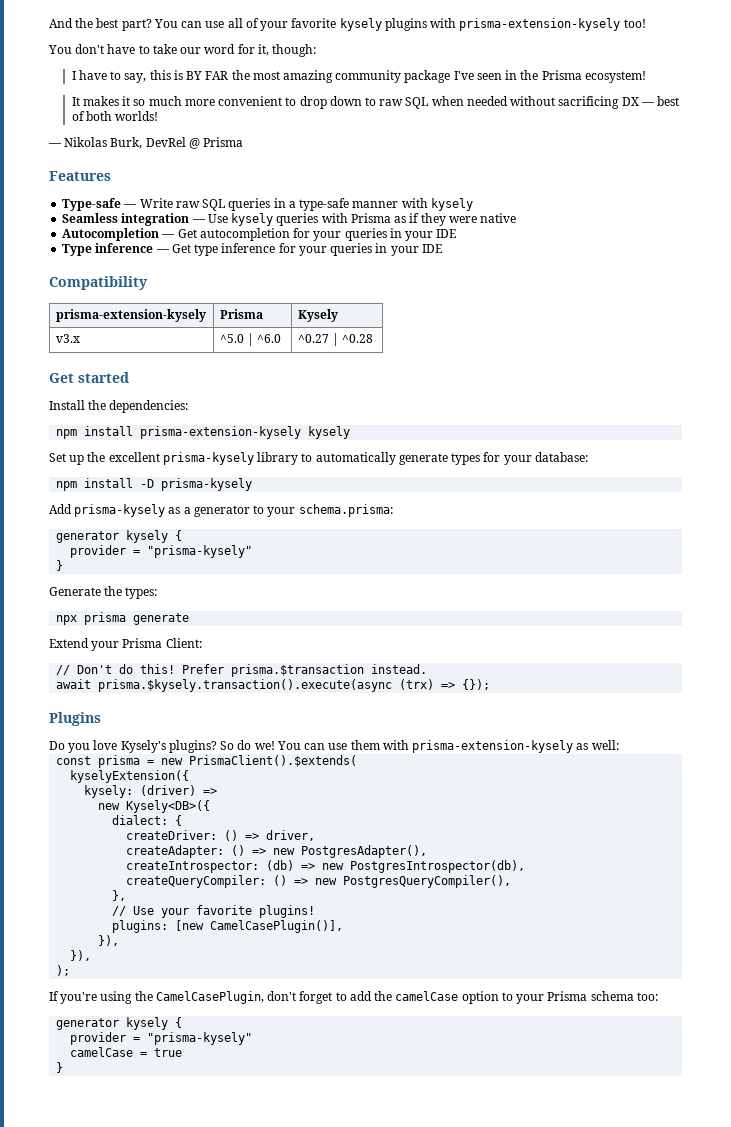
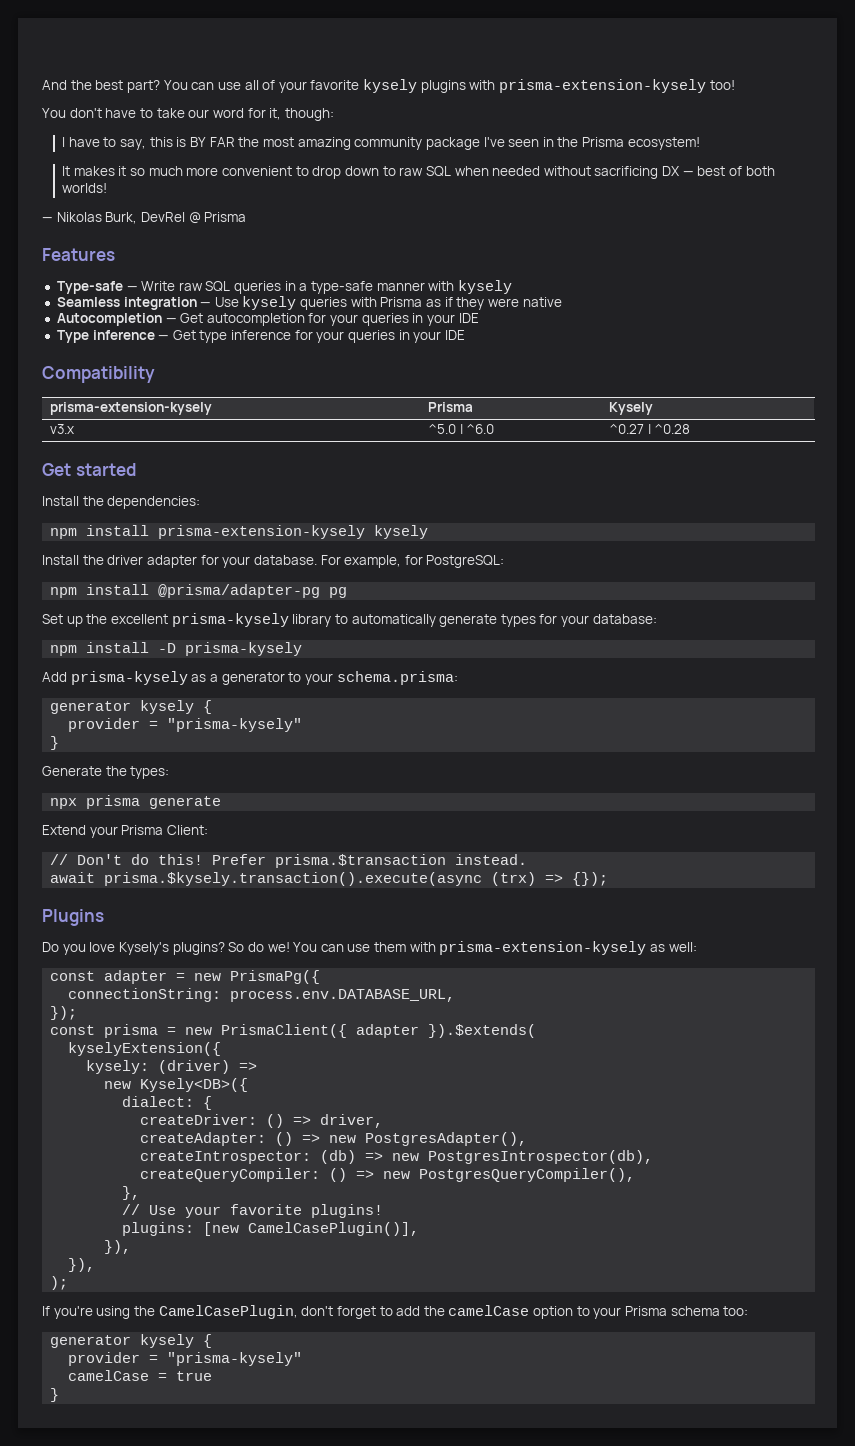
(351, 432) none -> [42,555,505,568] [50,584,348,598] // Install the driver adapter for your database. For example, for PostgreSQL: // npm install @prisma/adapter-pg pg
(619, 745) none -> [50,970,321,984] [68,988,456,1002] [50,1006,78,1020] // const adapter = new PrismaPg({ // connectionString: process.env.DATABASE_URL, // });
[189,755,358,767] PrismaClient().$extends( -> [221,1024,537,1038] PrismaClient({ adapter }).$extends(

